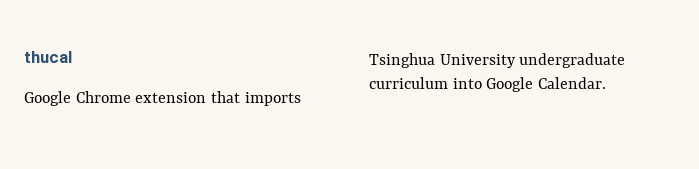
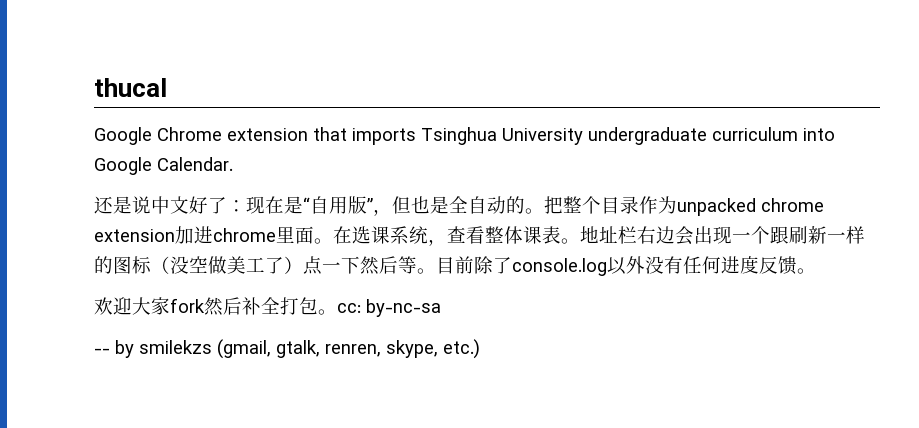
(607, 83) none -> [94,196,824,216] [94,226,865,246] [94,256,816,276] [94,297,441,317] [94,339,480,359] // 还是说中文好了：现在是“自用版”，但也是全自动的。把整个目录作为unpacked chrome extension加进chrome里面。在选课系统，查看整体课表。地址栏右边会出现一个跟刷新一样的图标（没空做美工了）点一下然后等。目前除了console.log以外没有任何进度反馈。 // 欢迎大家fork然后补全打包。cc: by-nc-sa // -- by smilekzs (gmail, gtalk, renren, skype, etc.)

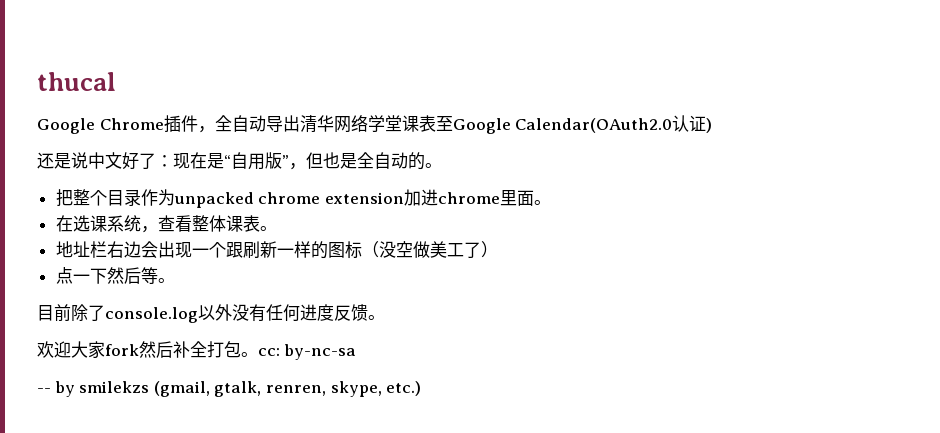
[227,127,835,145] [94,157,233,175] extension that imports Tsinghua University undergraduate curriculum into Google Calendar. -> [163,115,713,134] 插件，全自动导出清华网络学堂课表至Google Calendar(OAuth2.0认证)
(544, 211) none -> (442, 165) //
(333, 241) none -> (551, 202) //
(580, 241) none -> (277, 228) //
(303, 265) none -> (498, 249) //
(436, 271) none -> (175, 280) //

